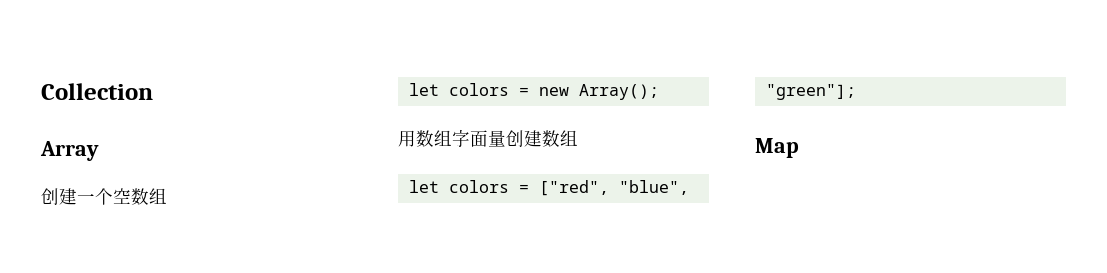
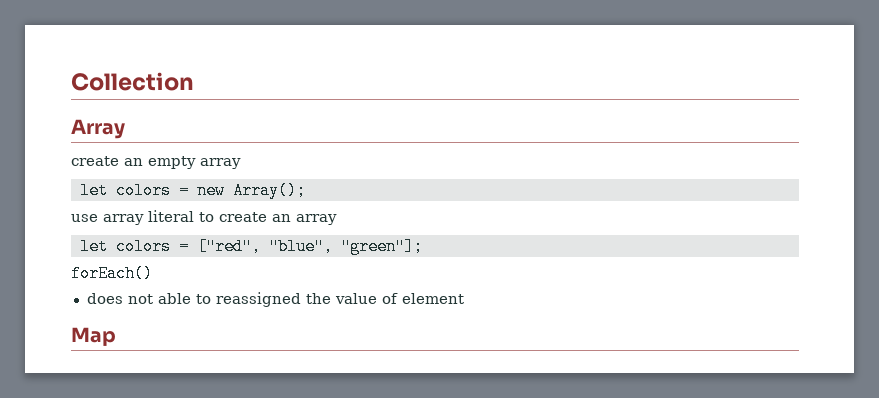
[41,188,167,205] 创建一个空数组 -> [71,156,241,169] create an empty array
[398,129,578,147] 用数组字面量创建数组 -> [71,210,337,225] use array literal to create an array
(856, 92) none -> [71,265,153,282] [86,292,464,307] // forEach() // does not able to reassigned the value of element

